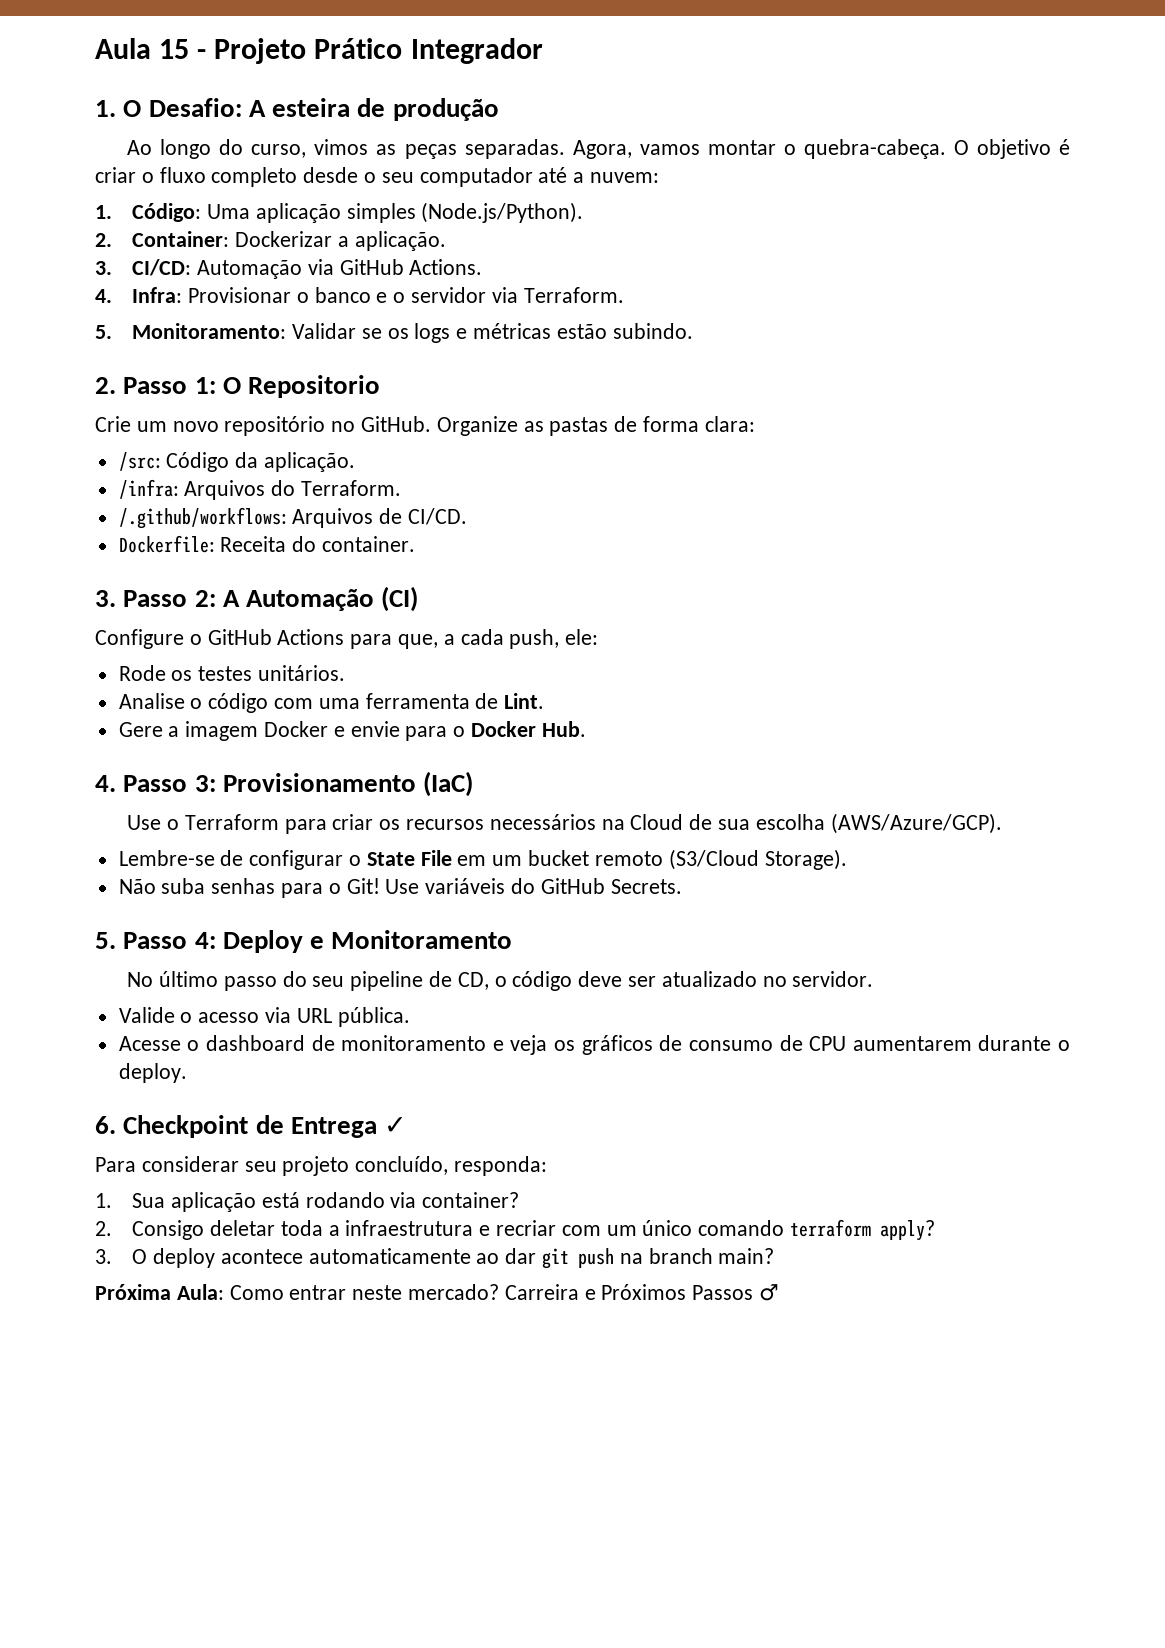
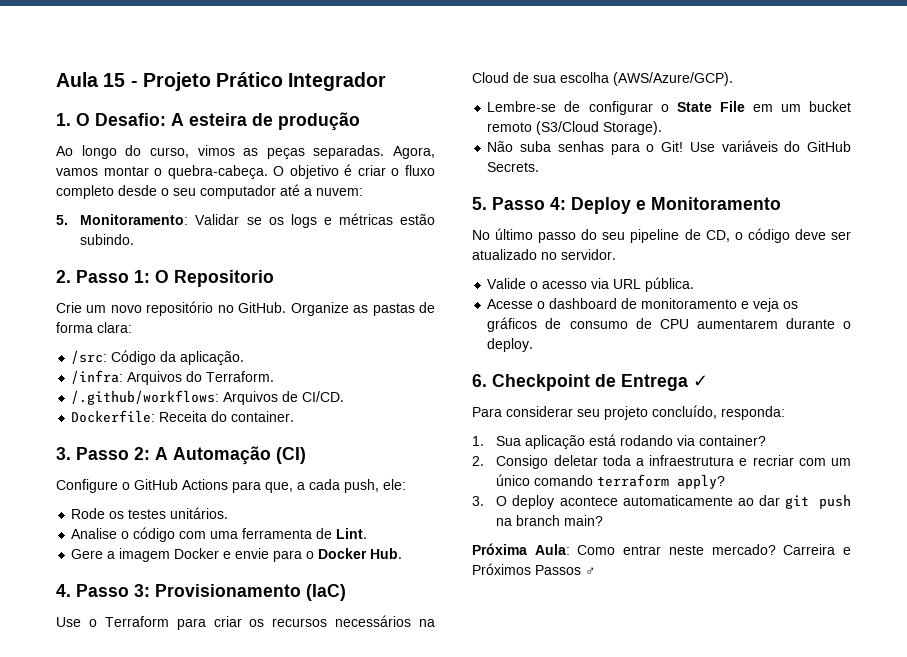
[95,202,584,223] [95,231,446,251] [95,259,483,279] [95,287,624,303] // 1. Código: Uma aplicação simples (Node.js/Python). // 2. Container: Dockerizar a aplicação. // 3. CI/CD: Automação via GitHub Actions. // 4. Infra: Provisionar o banco e o servidor via Terraform. -> (363, 192) none

